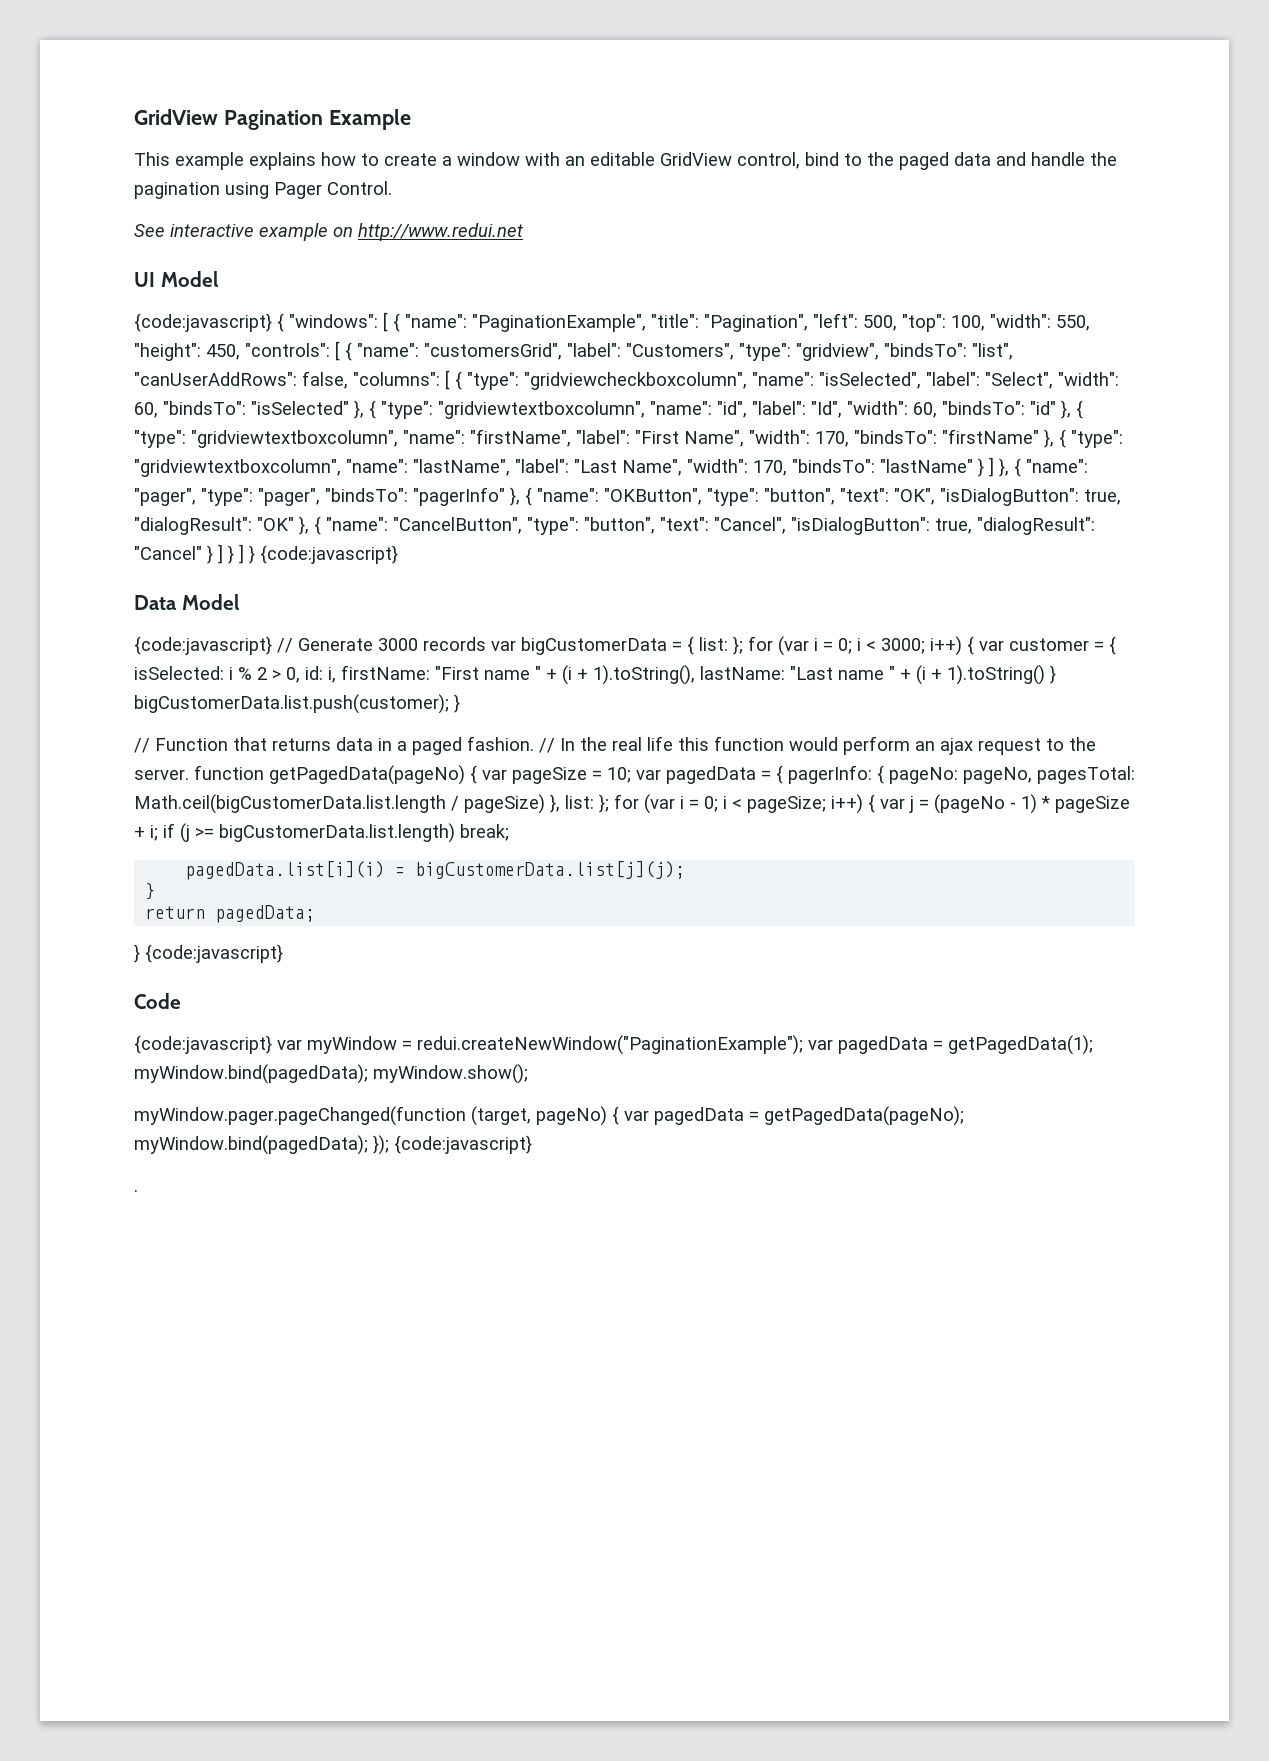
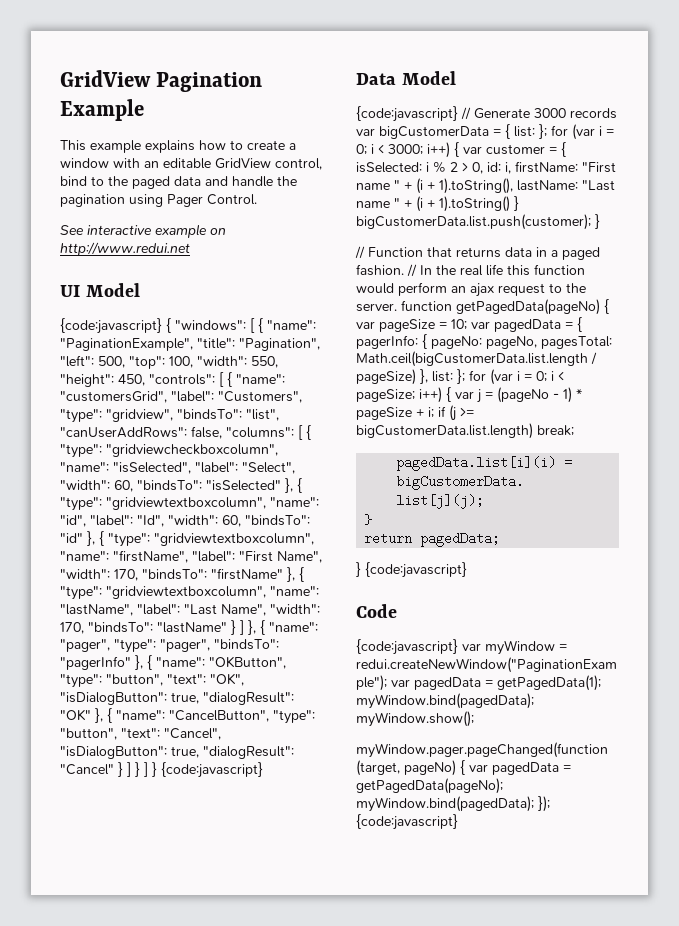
[134,1189,138,1192] // . -> (458, 822) none

